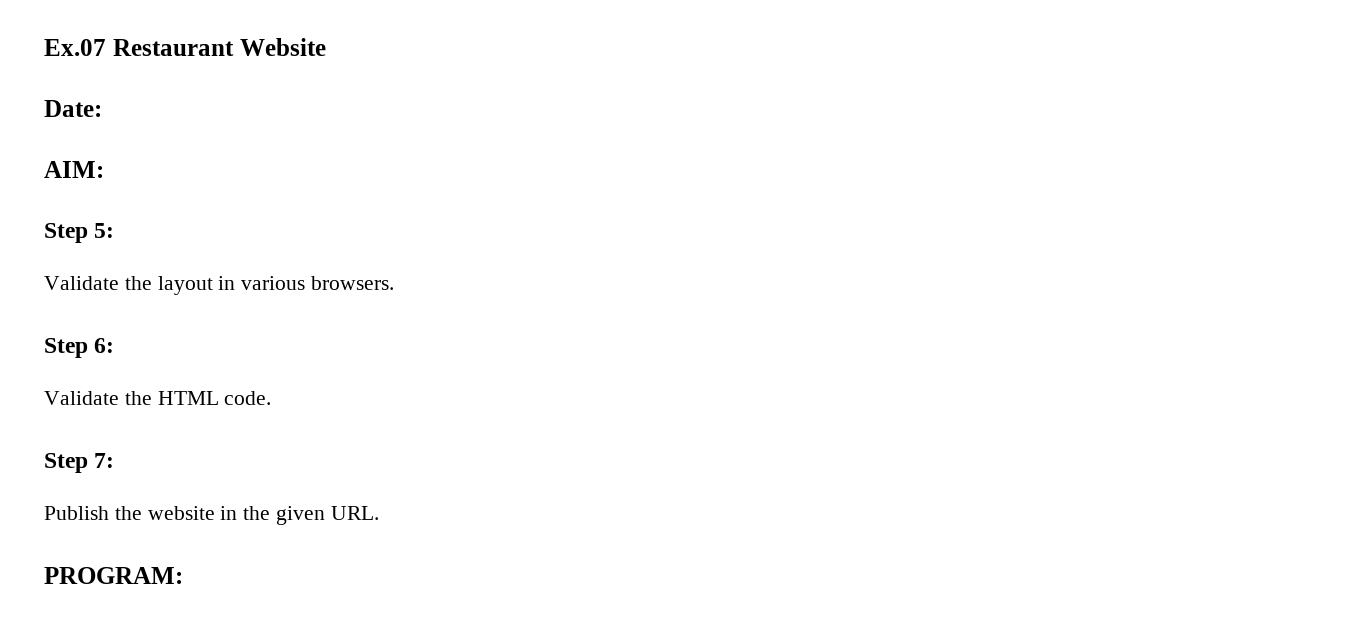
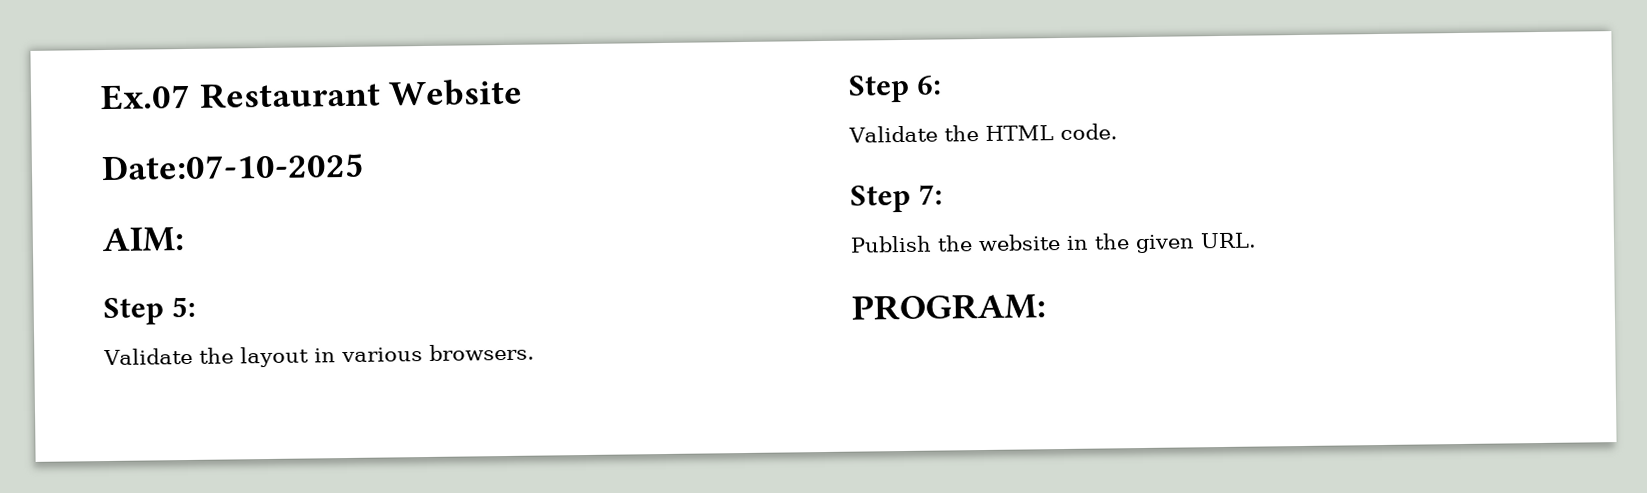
[44,100,102,117] Date: -> [101,152,365,181] Date:07-10-2025

